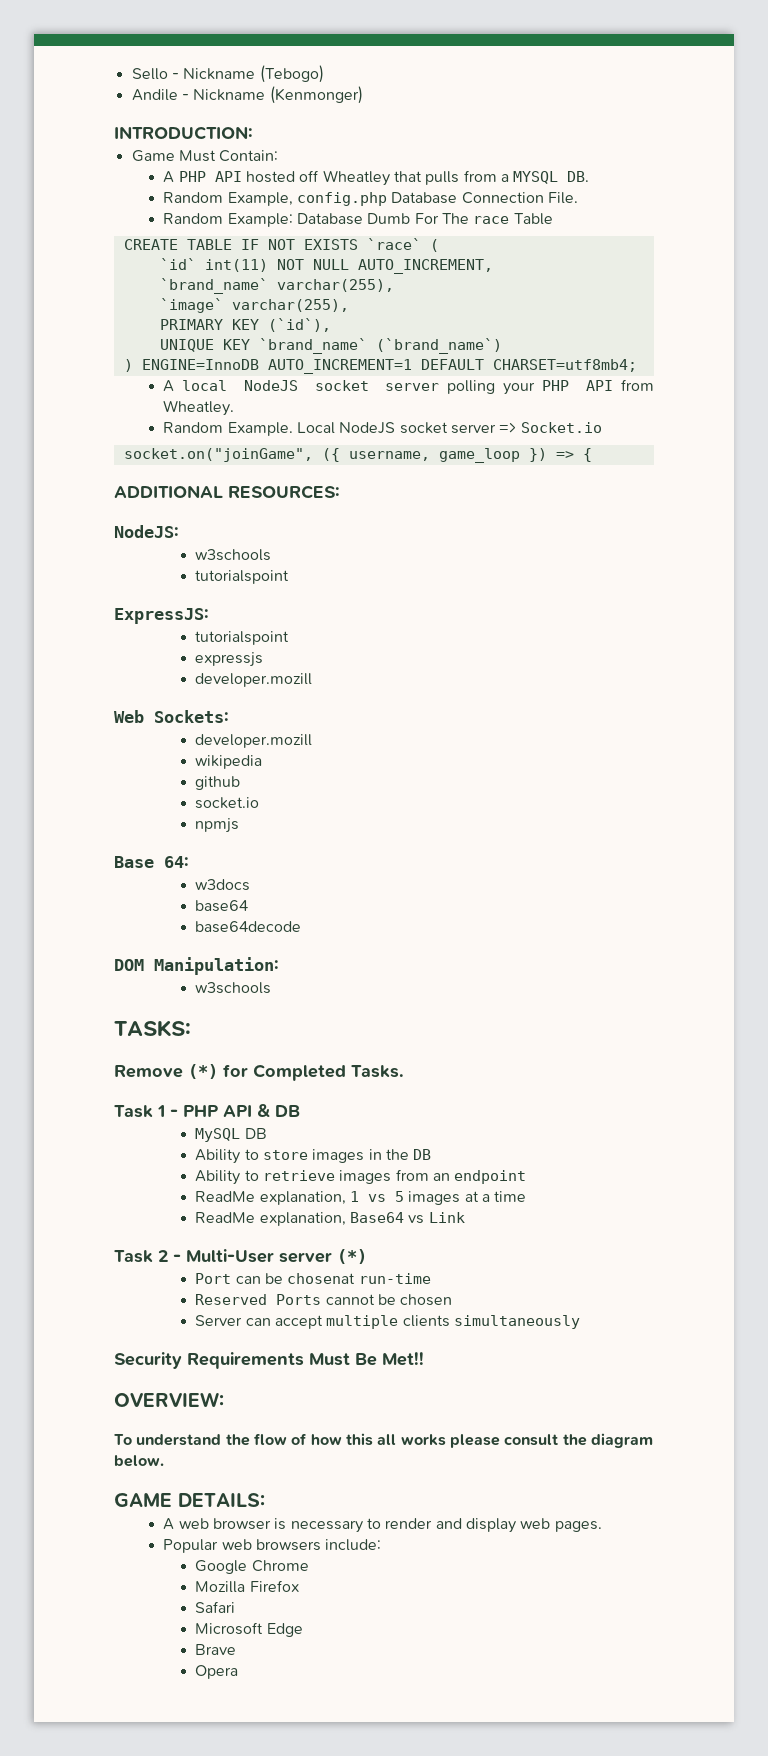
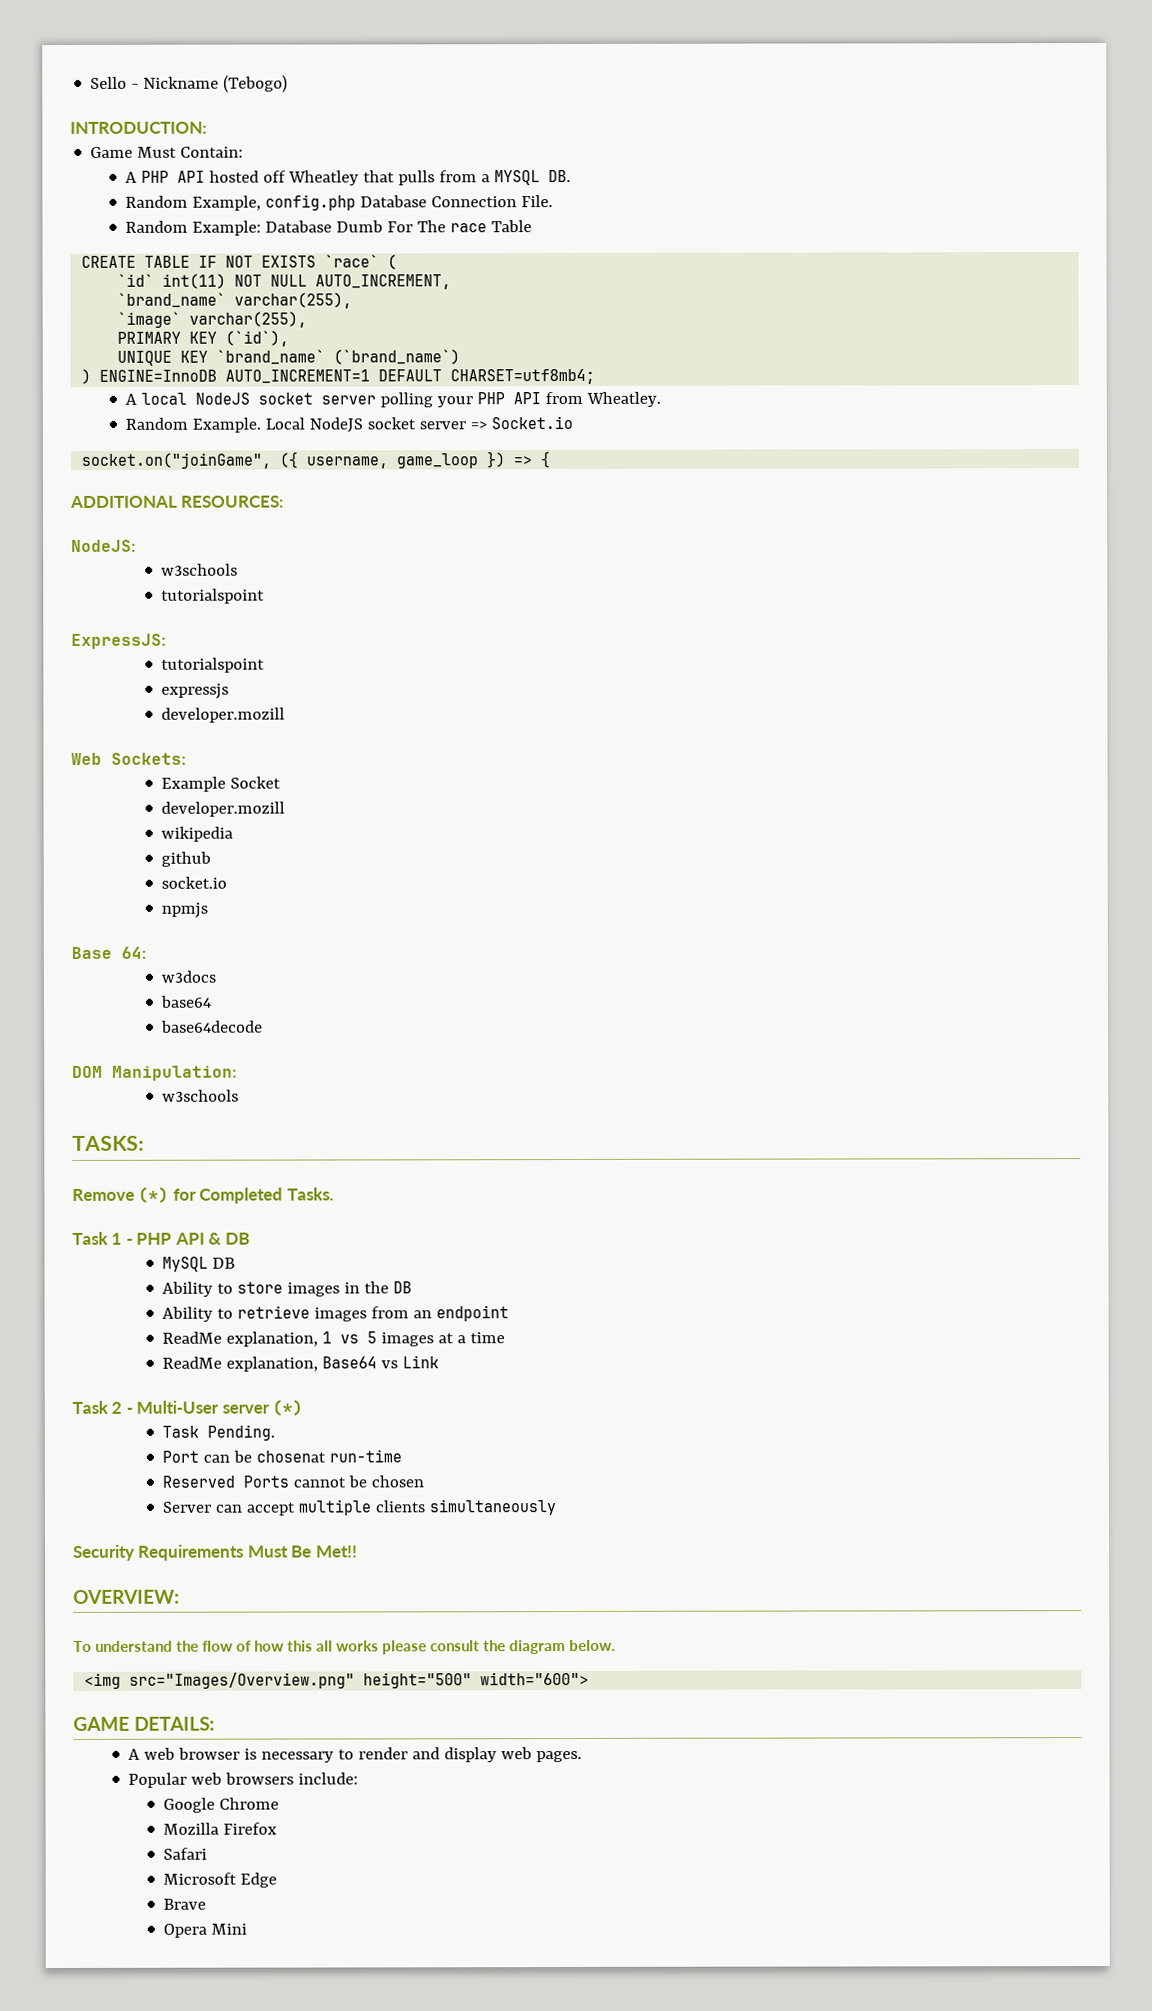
[131,86,363,104] // Andile - Nickname (Kenmonger) -> (289, 83) none
(229, 716) none -> [161,776,282,792] // Example Socket
(367, 1256) none -> [162,1424,276,1441] // Task Pending.
(164, 1461) none -> [84,1671,590,1689] // <img src="Images/Overview.png" height="500" width="600">
(239, 1672) none -> [211,1923,248,1935] Mini

